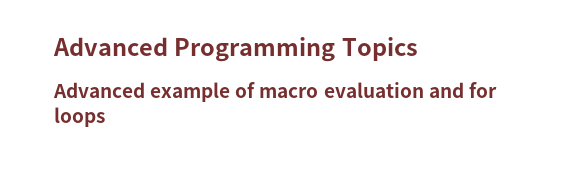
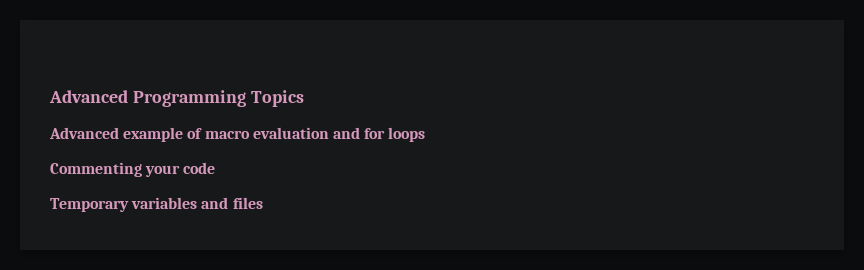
(105, 117) none -> [50,162,216,177] [50,197,263,212] // Commenting your code // Temporary variables and files

